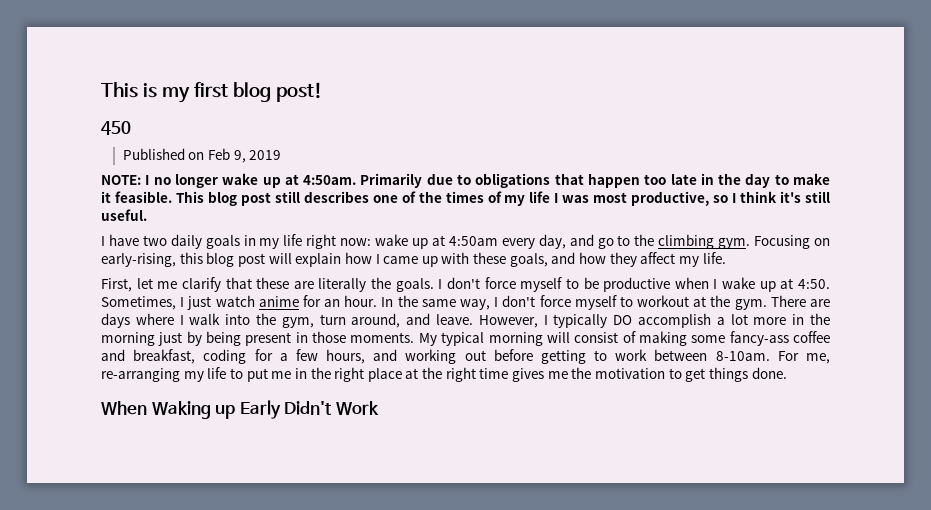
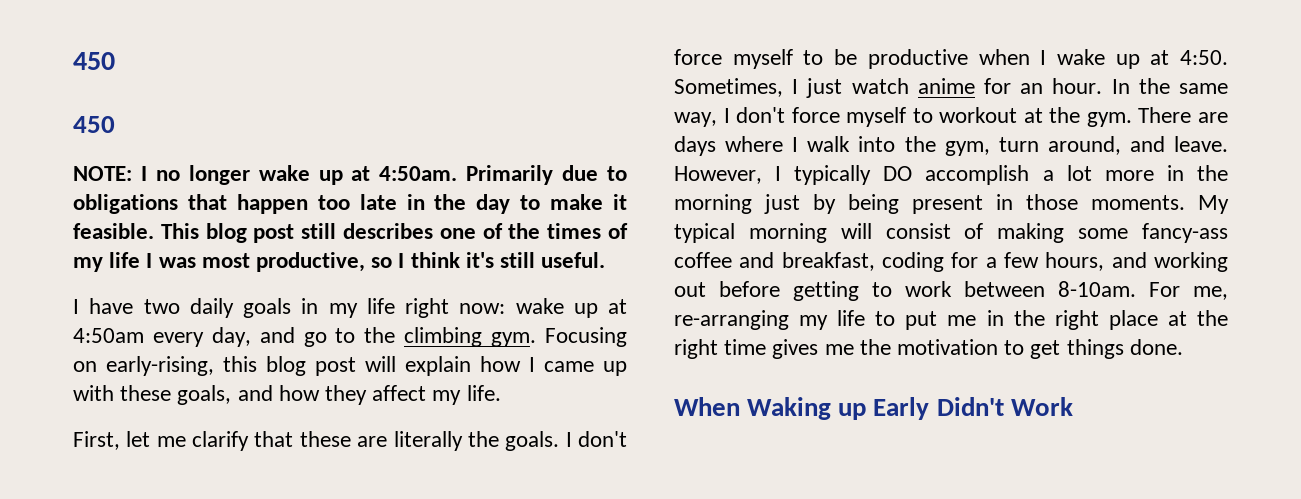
[101,82,322,103] [101,121,131,135] [122,148,282,163] This is my first blog post! // 450 // Published on Feb 9, 2019 -> [73,52,115,70] [73,116,115,133] 450 // 450

